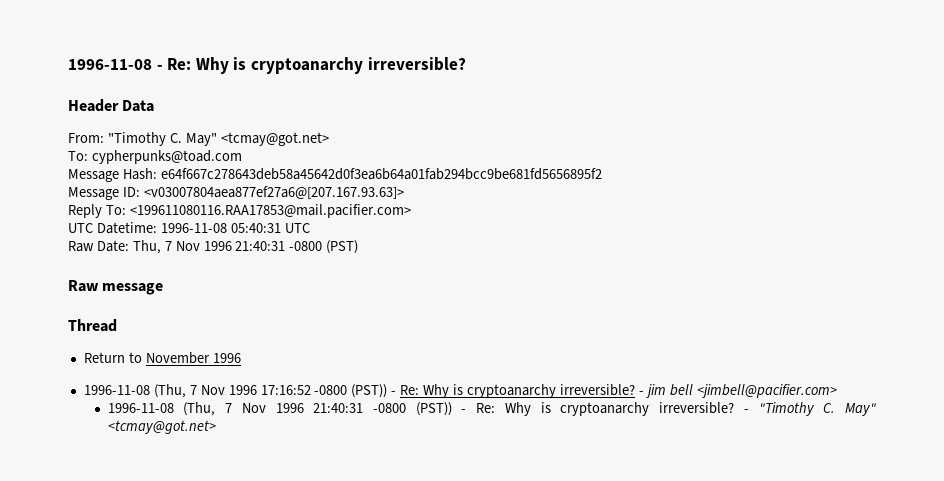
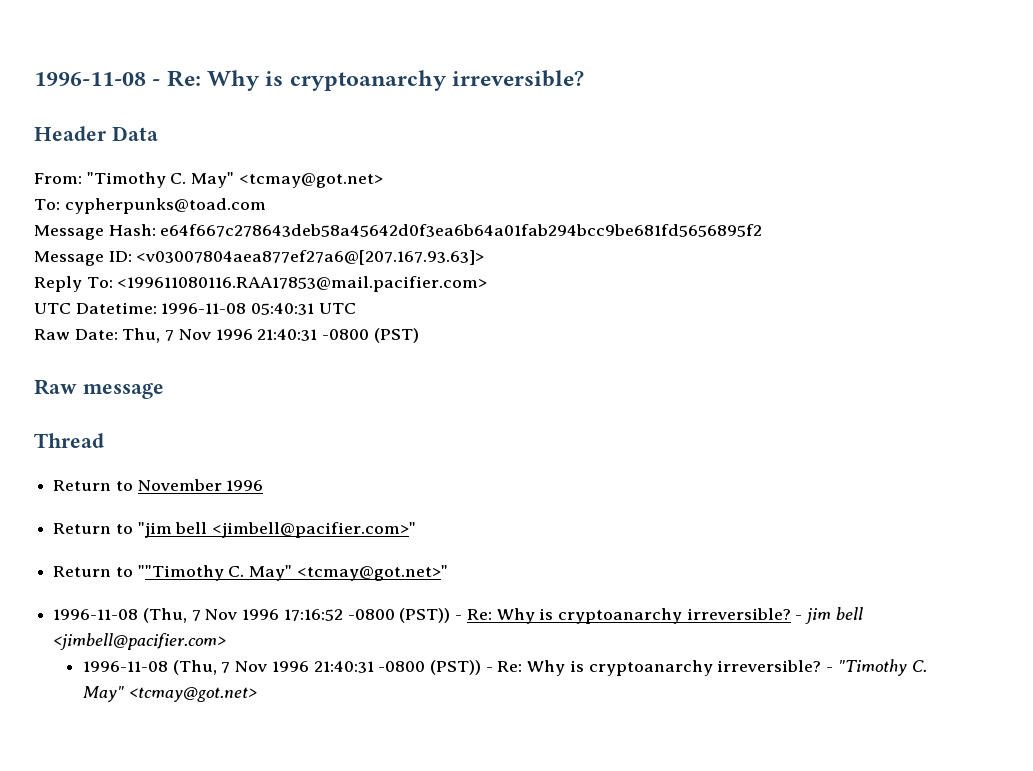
(241, 358) none -> [53,522,417,538] [53,565,448,581] // Return to "jim bell <jimbell@pacifier.com>" // Return to ""Timothy C. May" <tcmay@got.net>"

